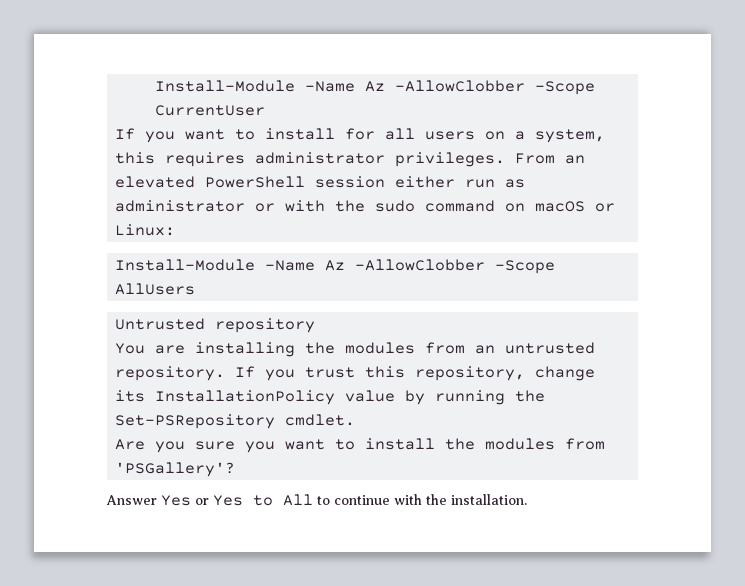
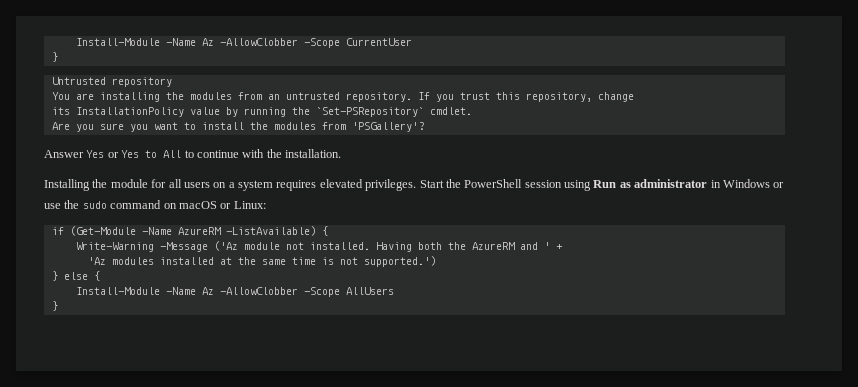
[115,128,606,143] [115,152,586,167] [115,176,526,188] [115,200,616,212] [115,224,176,236] [115,259,556,274] [115,283,196,295] If you want to install for all users on a system, this requires administrator privileges. From an elevated PowerShell session either run as administrator or with the sudo command on macOS or Linux: // Install-Module -Name Az -AllowClobber -Scope AllUsers -> [51,52,58,62] }
[115,414,276,429] Set-PSRepository -> [315,107,424,117] `Set-PSRepository`
(527, 499) none -> [44,179,785,191] [44,200,266,209] [51,226,328,236] [75,241,563,252] [87,256,436,267] [51,271,100,281] [75,287,394,297] [51,301,58,311] // Installing the module for all users on a system requires elevated privileges. Start the PowerShell session using Run as administrator in Windows or use the sudo command on macOS or Linux: // if (Get-Module -Name AzureRM -ListAvailable) { // Write-Warning -Message ('Az module not installed. Having both the AzureRM and ' + // 'Az modules installed at the same time is not supported.') // } else { // Install-Module -Name Az -AllowClobber -Scope AllUsers // }

